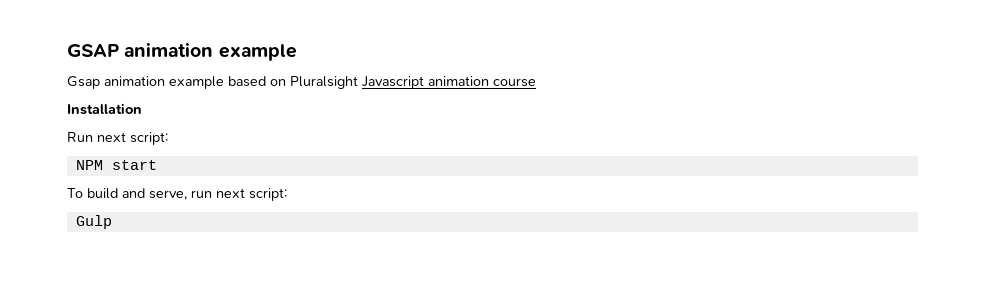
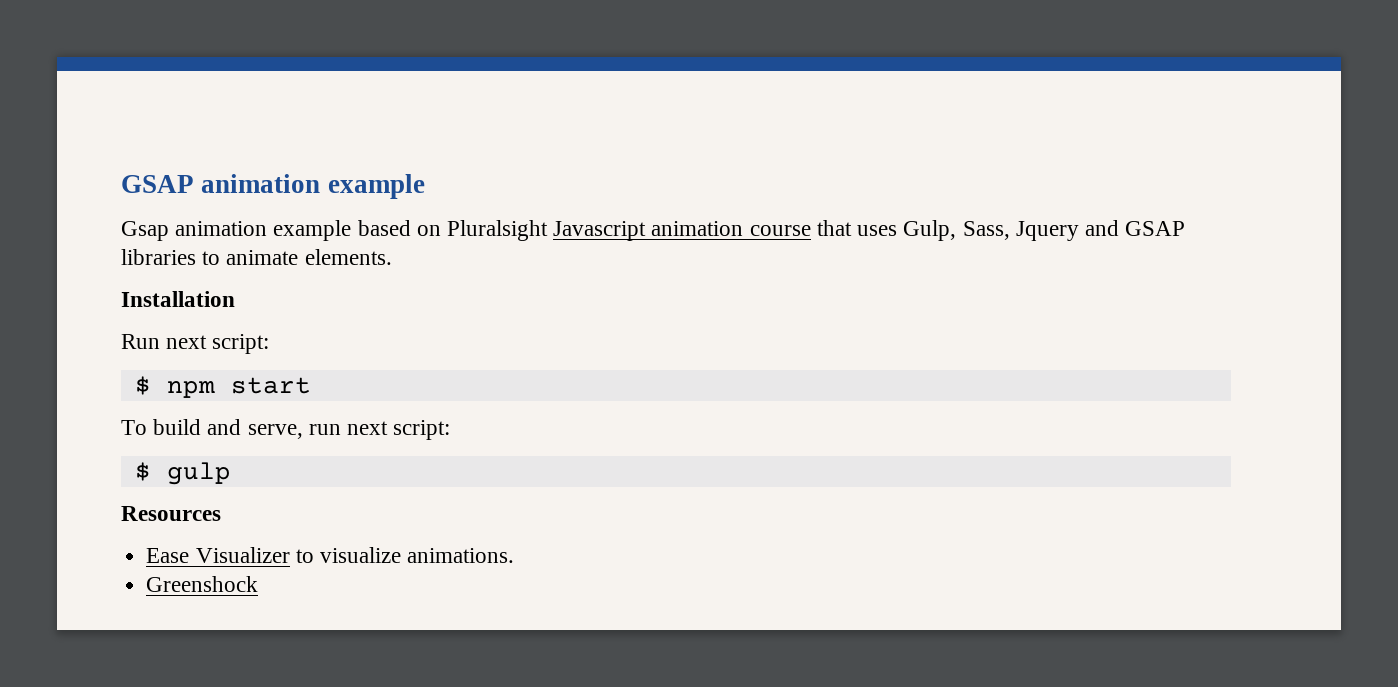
(536, 82) none -> [816,220,1186,241] [121,249,392,265] that uses Gulp, Sass, Jquery and GSAP libraries to animate elements.
[75,160,103,170] NPM -> [134,376,215,398] $ npm
[75,215,112,229] Gulp -> [134,462,231,485] [121,506,221,521] [146,547,515,563] [146,576,259,592] $ gulp // Resources // Ease Visualizer to visualize animations. // Greenshock

